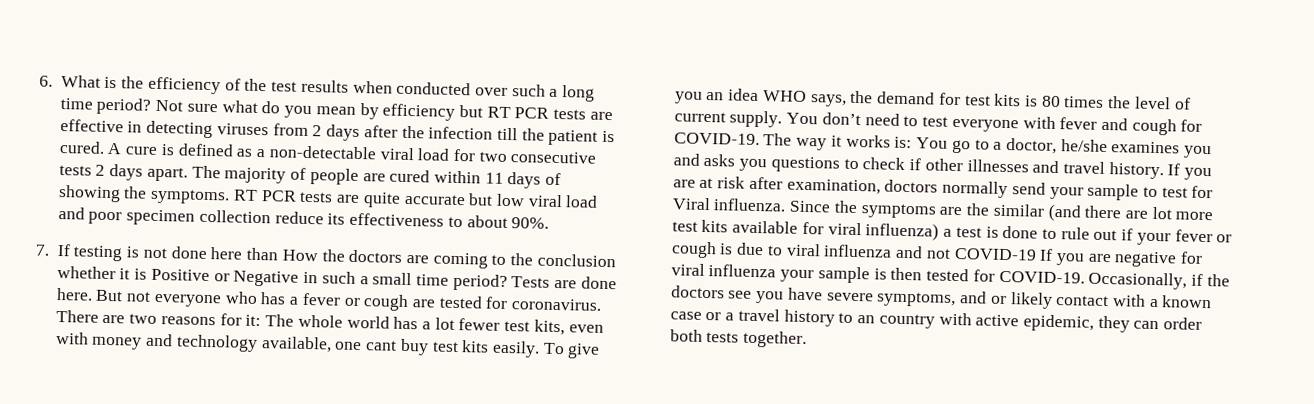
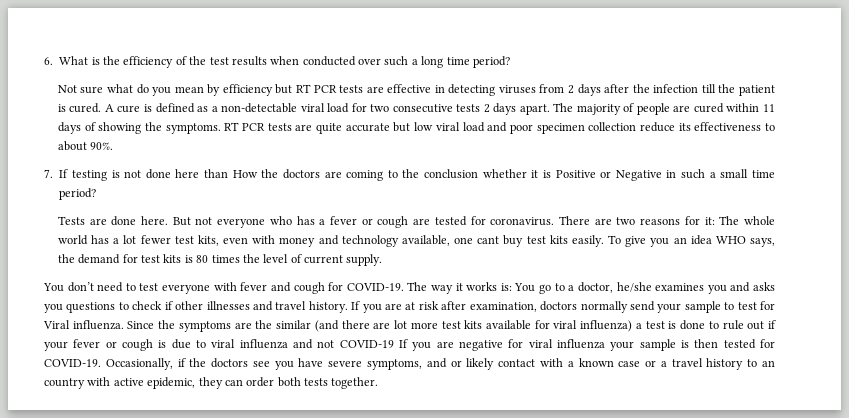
(152, 106) none -> (510, 62) //
(508, 282) none -> (97, 194) //
(783, 119) none -> (383, 260) //

